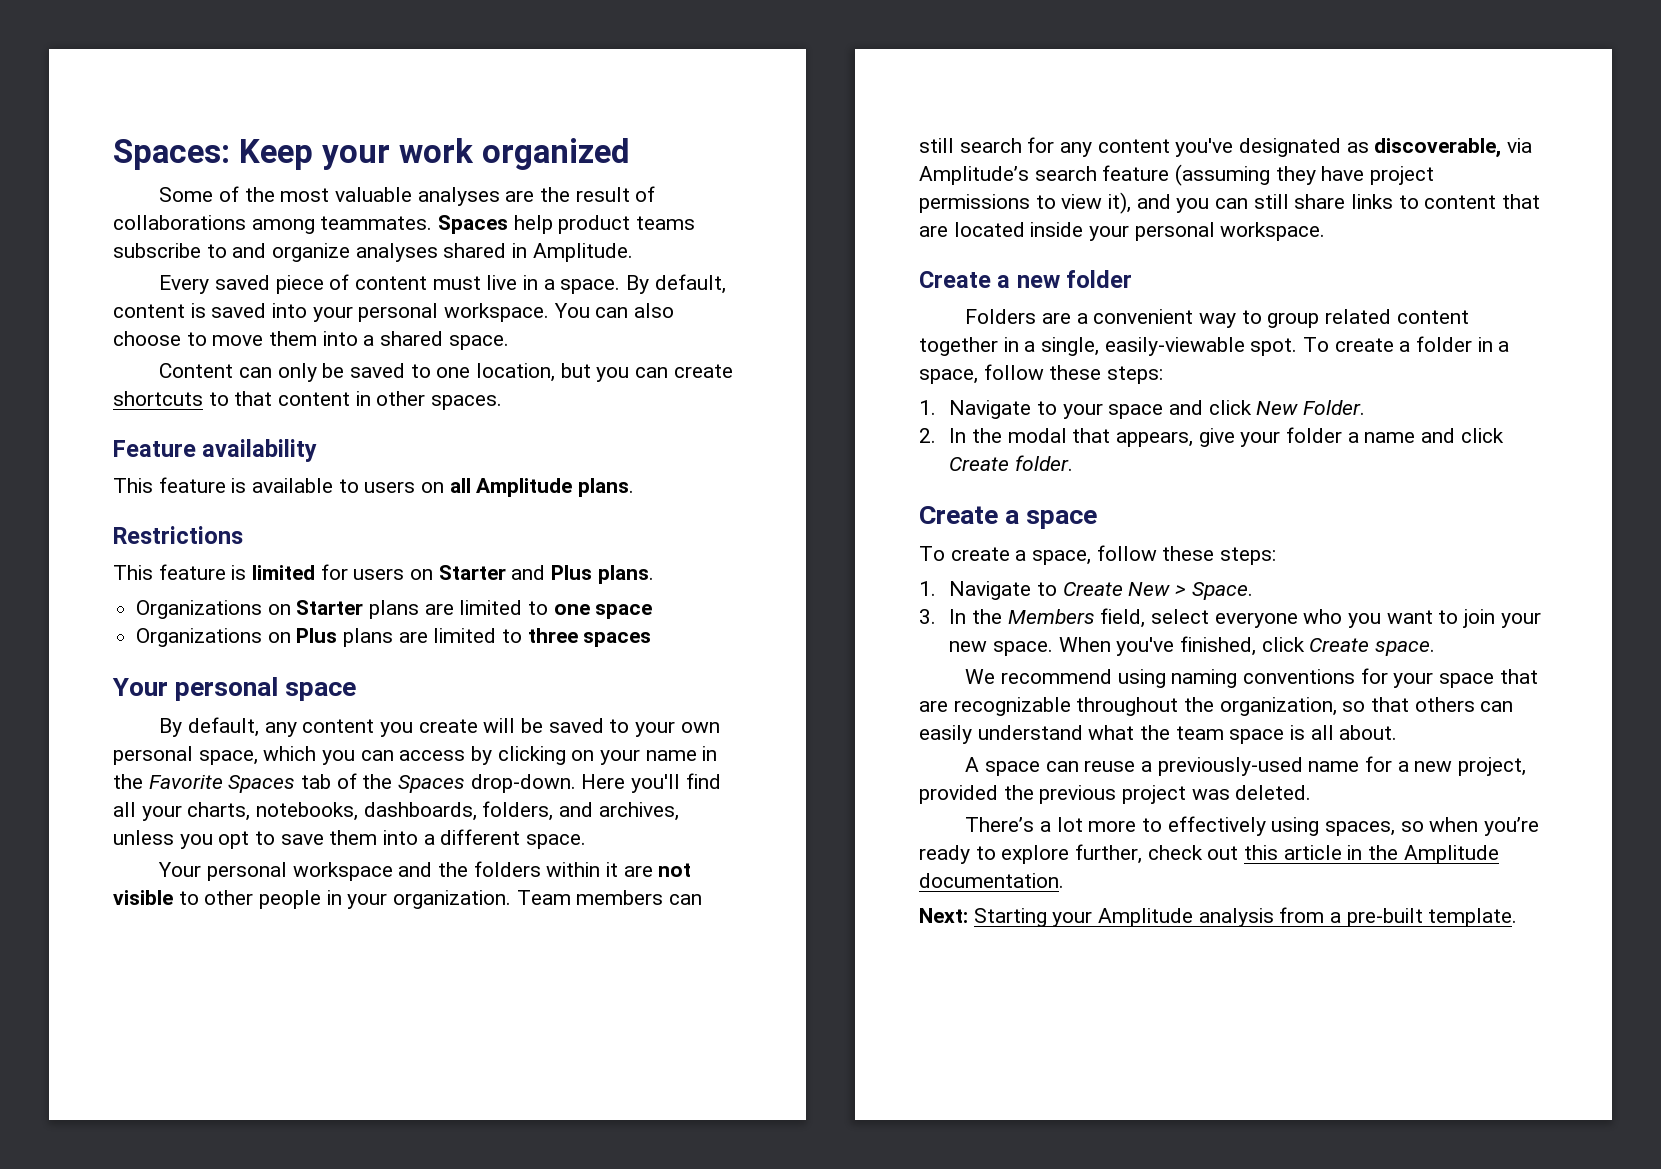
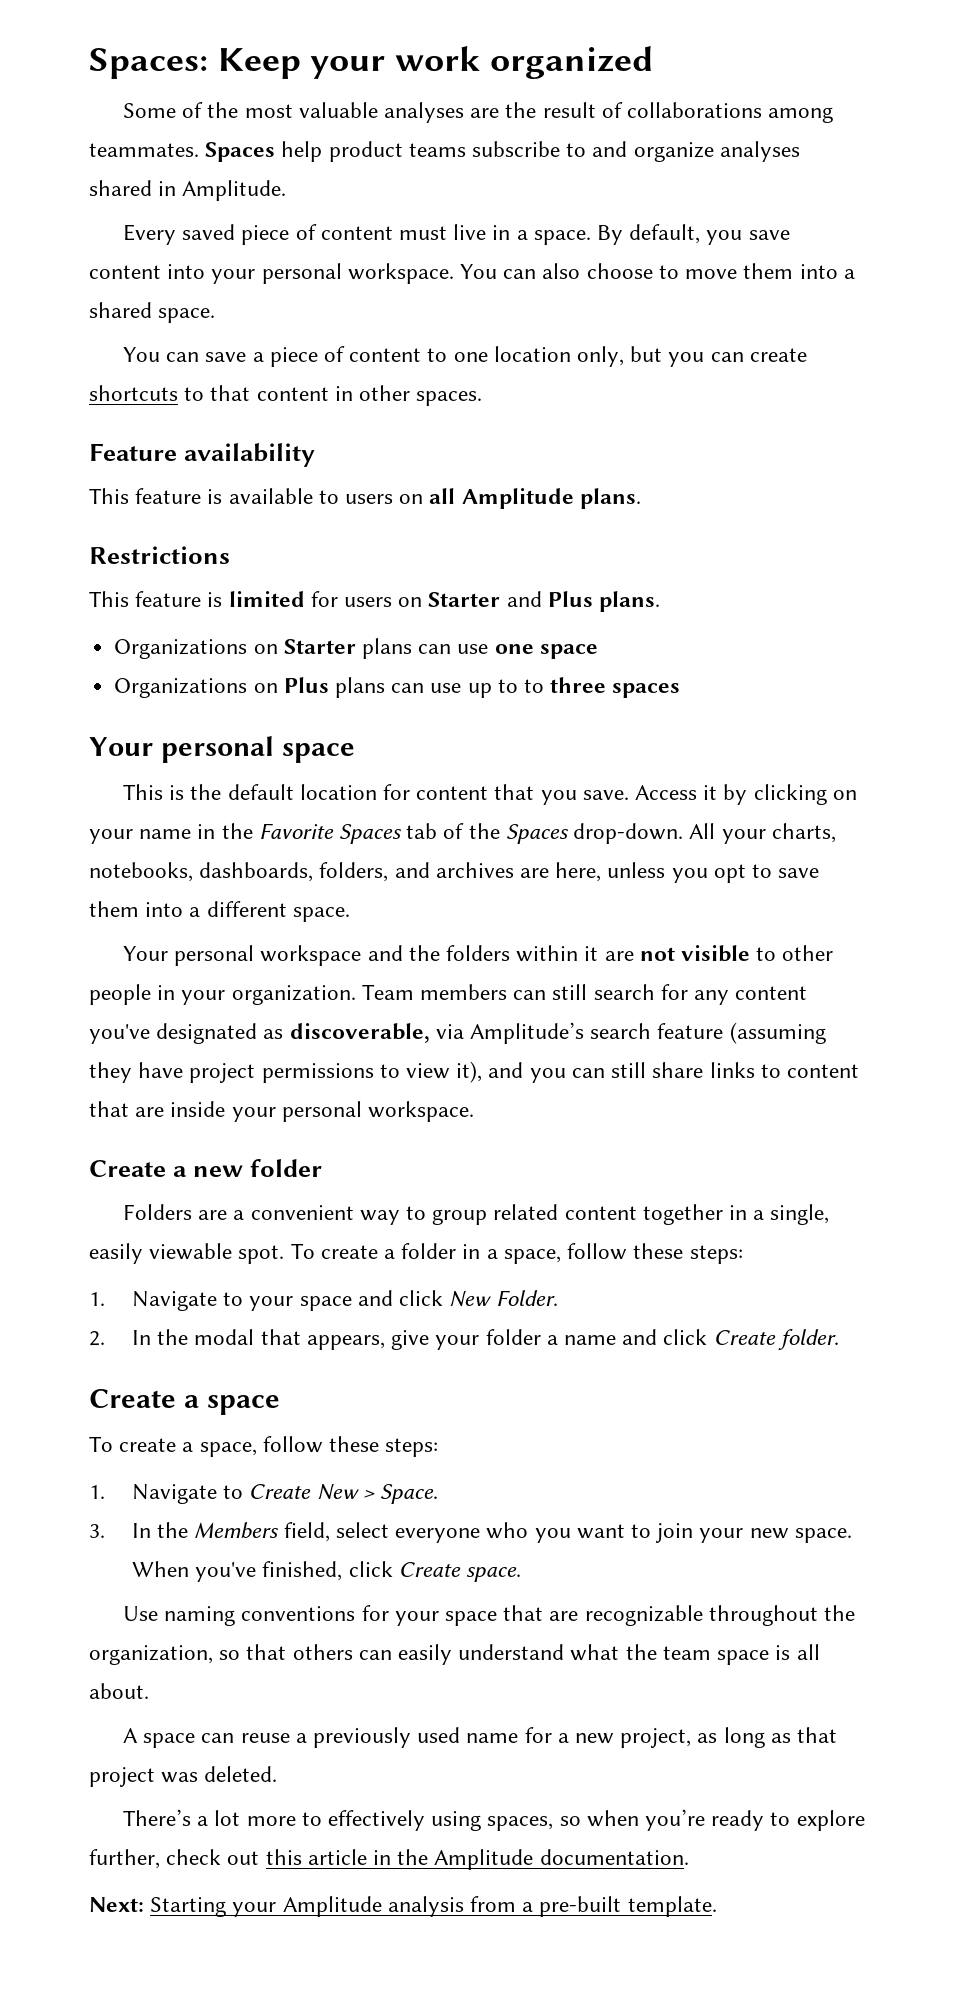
[113,303,267,318] content is saved -> [706,230,790,245] [89,265,161,279] you save content
[159,363,555,382] Content can only be saved to one location, -> [122,346,624,367] You can save a piece of content to one location only,
[424,600,549,615] are limited to -> [418,644,489,654] can use
[398,628,497,643] are limited -> [391,679,518,698] can use up to
[159,717,720,737] [113,746,466,765] By default, any content you create will be saved to your own personal space, which you can access -> [122,784,718,805] This is the default location for content that you save. Access it
[581,773,721,793] [113,802,136,817] Here you'll find all -> [689,823,716,839] All
[598,802,679,821] archives, -> [435,862,602,882] archives are here,
[953,222,1025,237] located -> (165, 1112) none
[1104,337,1245,356] easily-viewable -> [89,1243,233,1264] easily viewable
[965,669,1166,688] We recommend using -> [122,1606,158,1621] Use
[1157,757,1303,776] previously-used -> [312,1727,461,1748] previously used
[919,785,1117,804] provided the previous -> [697,1727,838,1748] as long as that

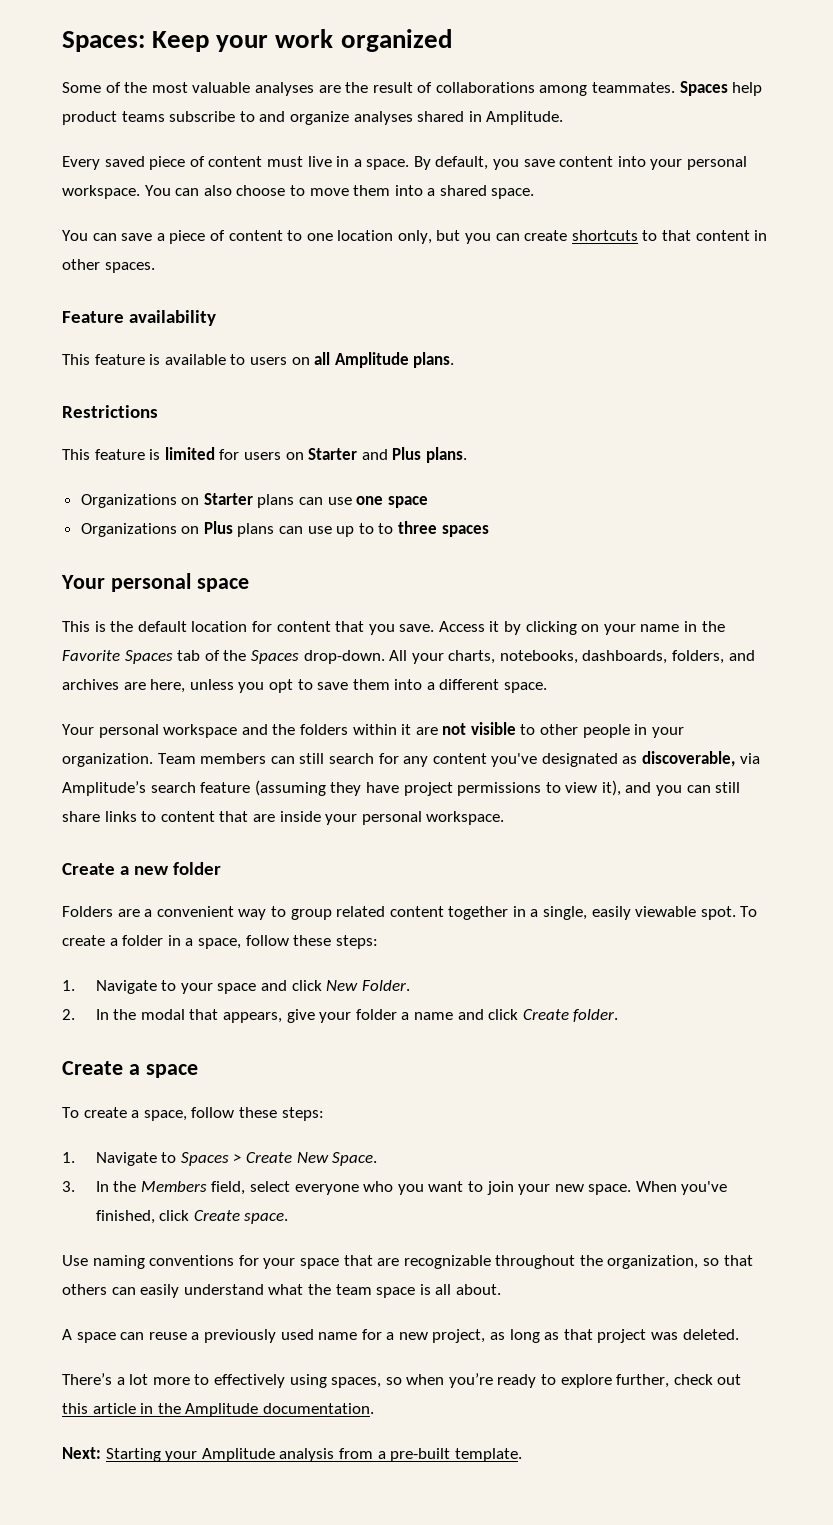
(244, 1492) none -> [180,1152,242,1166] Spaces >
[362,1490,375,1499] > -> (329, 1157) none

